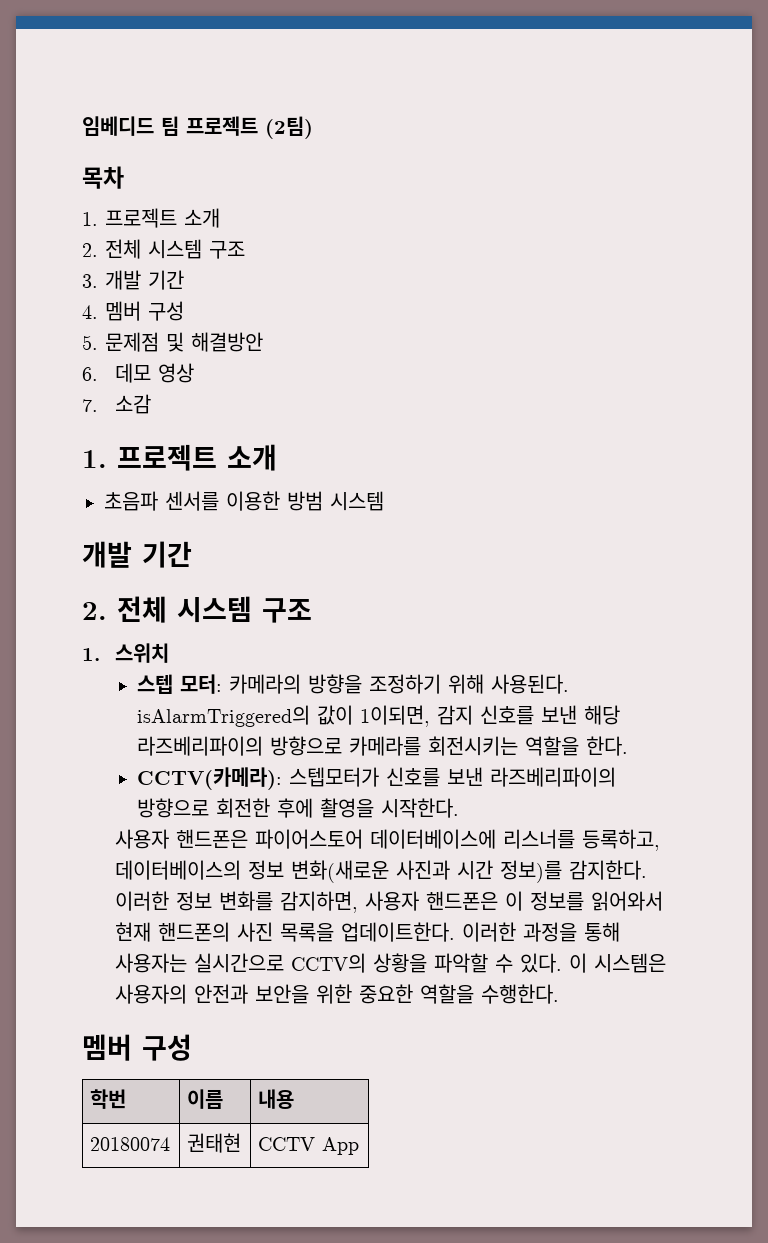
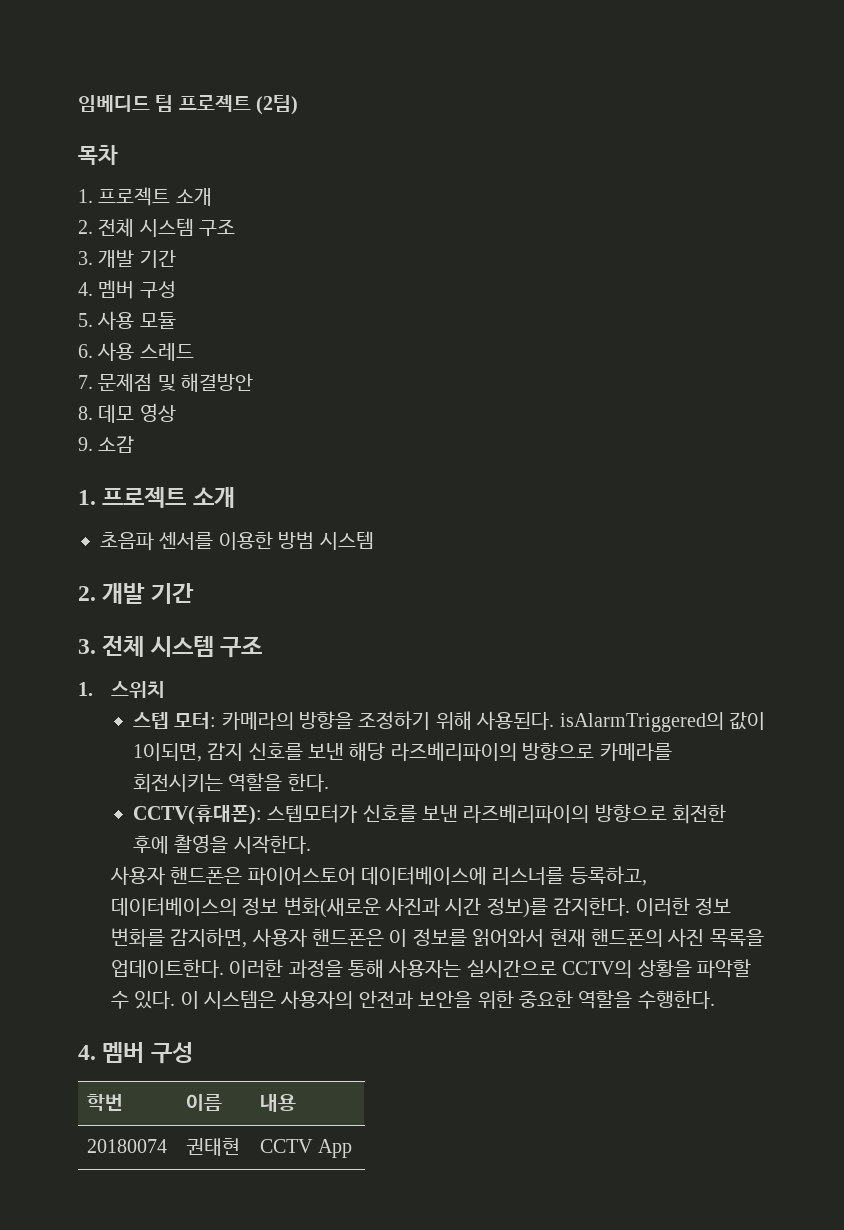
(98, 342) none -> [97,311,176,330] [78,342,194,361] [78,375,93,389] 사용 모듈 // 6. 사용 스레드 // 7.
[82,367,98,381] 6. -> [78,406,93,420] 8.
[82,399,98,412] 7. -> [78,437,93,451] 9.
[82,541,192,568] [82,602,107,620] 개발 기간 // 2. -> [78,583,194,604] [78,639,96,654] 2. 개발 기간 // 3.
[136,767,282,790] CCTV(카메라): -> [132,805,262,825] CCTV(휴대폰):
(559, 994) none -> [78,1045,96,1060] 4.

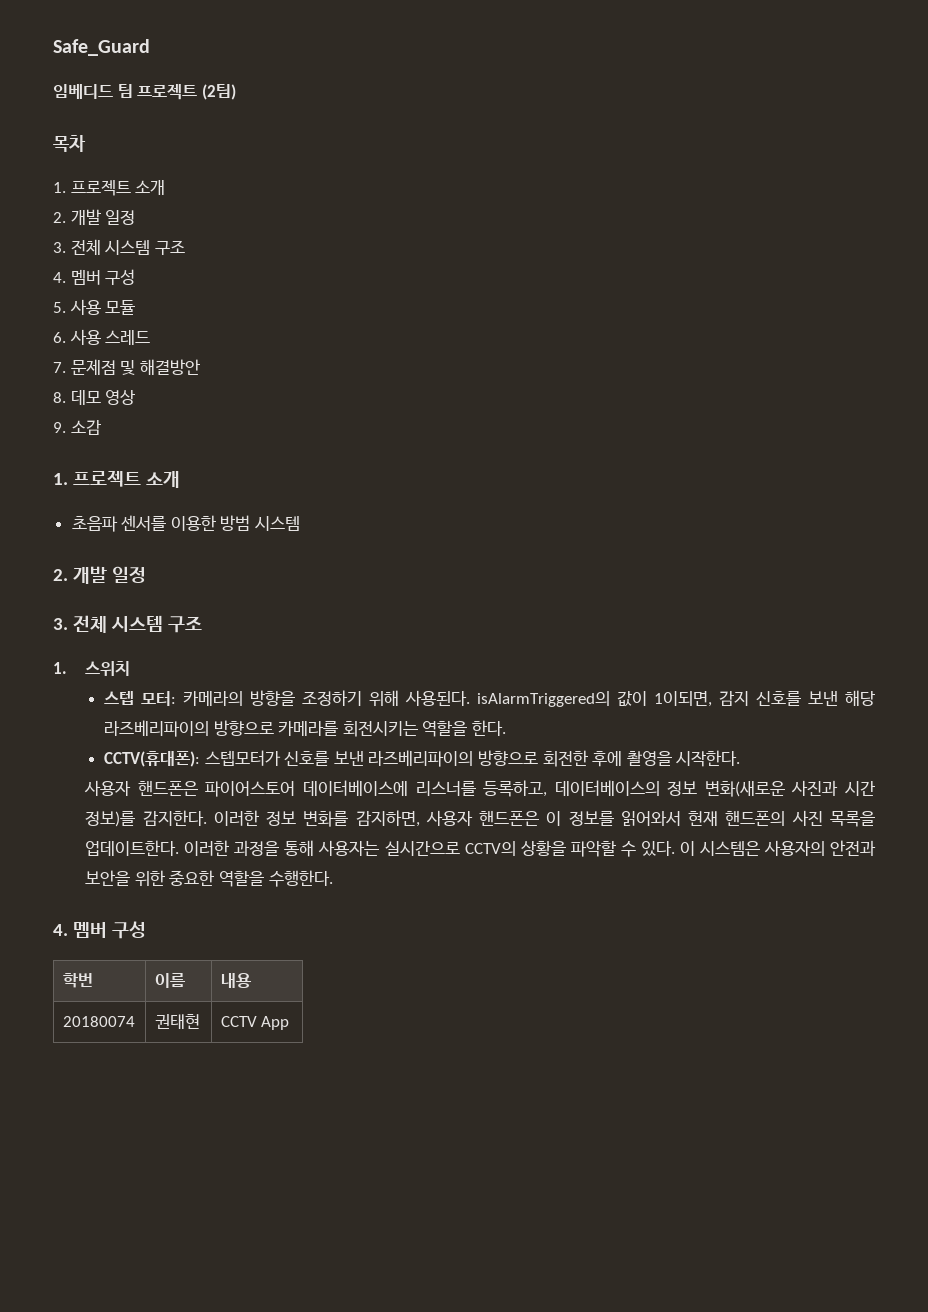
(78, 103) none -> [53,39,150,56] Safe_Guard //
[98,218,236,237] [78,250,176,268] 전체 시스템 구조 // 3. 개발 기간 -> [70,209,136,225] [53,239,185,255] 개발 일정 // 3. 전체 시스템 구조
[150,583,194,604] 기간 -> [111,566,146,583] 일정

